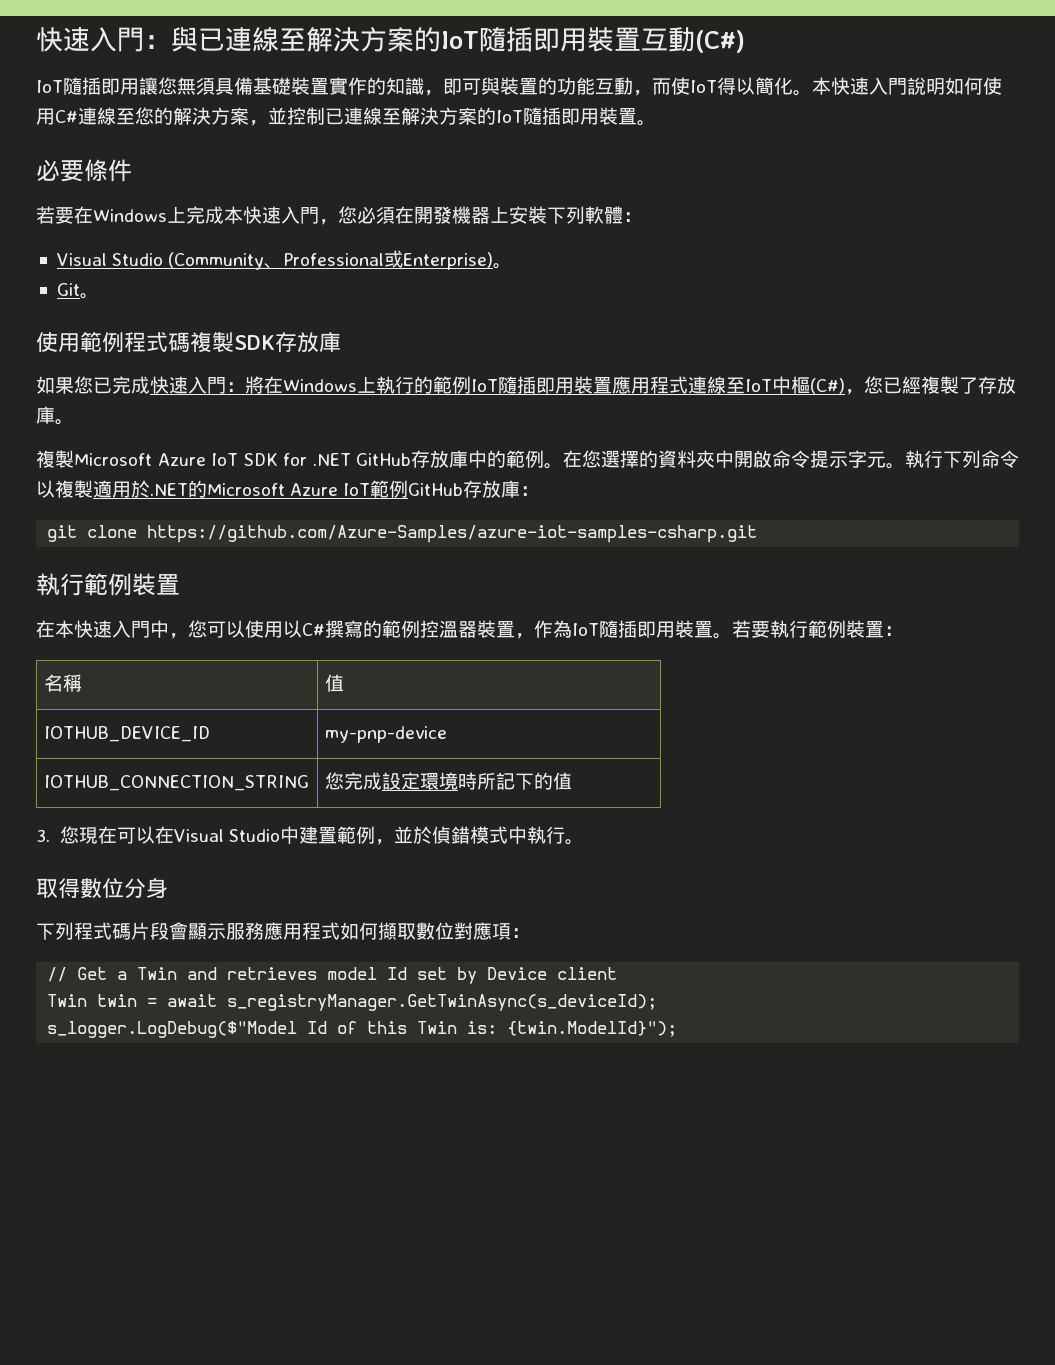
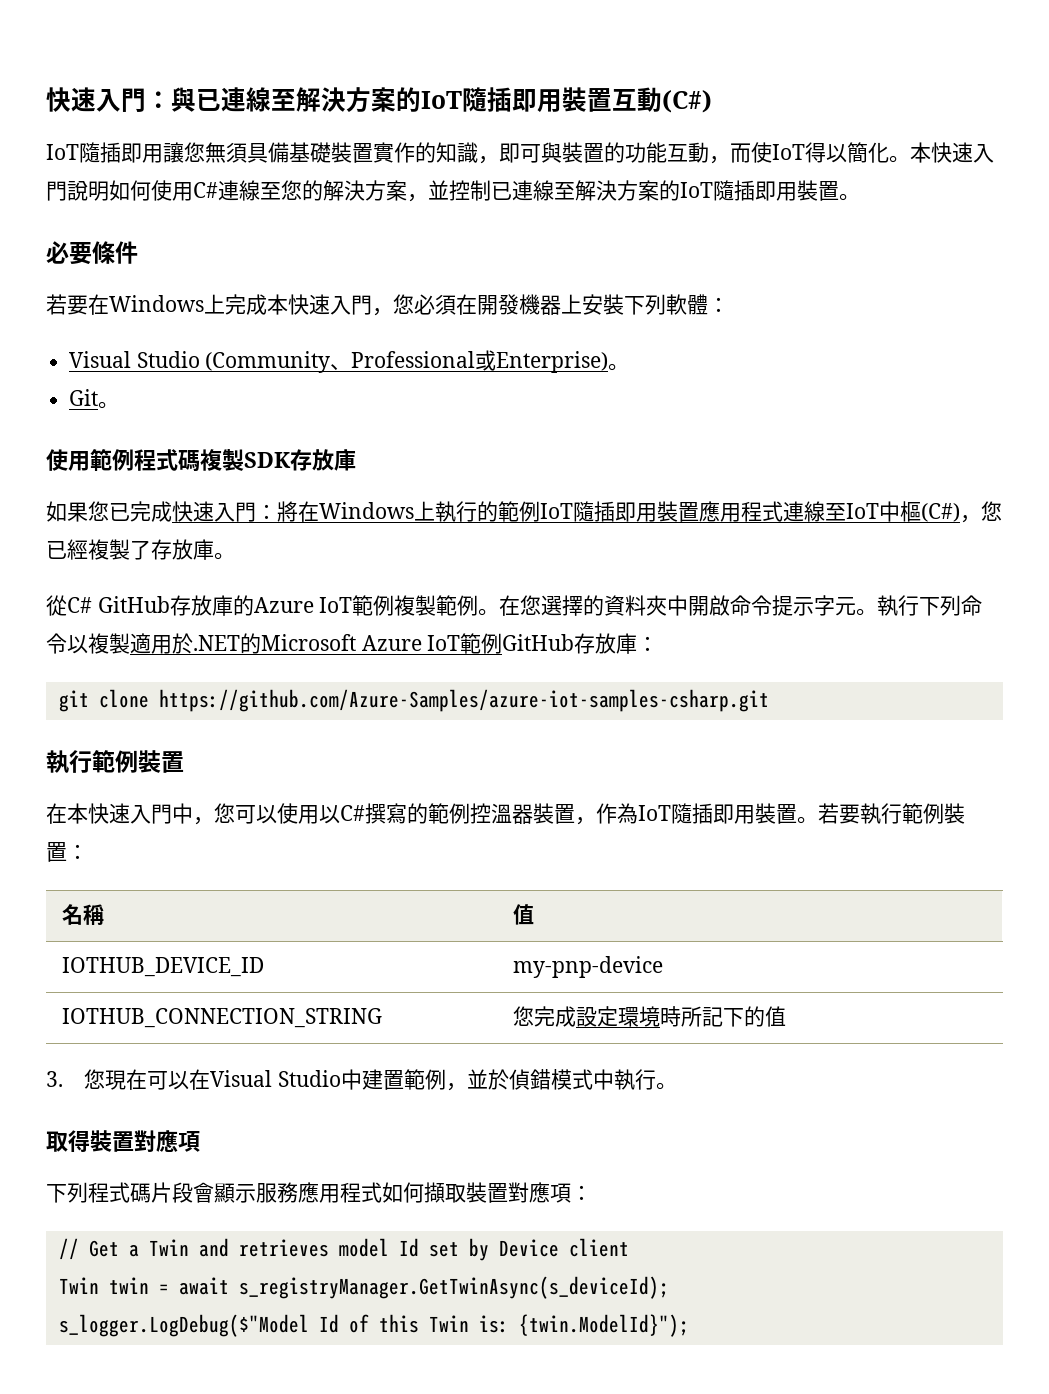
[36,450,507,468] 複製Microsoft Azure IoT SDK for .NET GitHub存放庫中的 -> [46,595,437,616] 從C# GitHub存放庫的Azure IoT範例複製
[80,878,168,899] 數位分身 -> [90,1130,200,1153] 裝置對應項
[416,922,454,940] 數位 -> [466,1182,508,1203] 裝置

